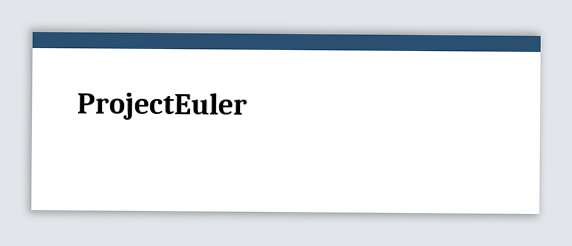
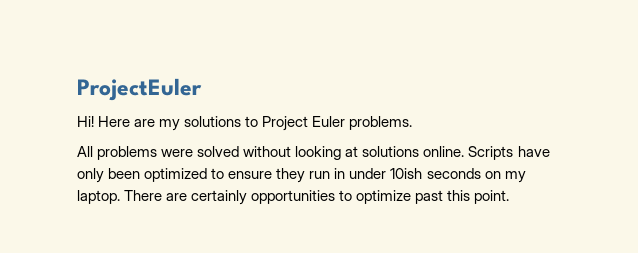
(248, 106) none -> [77,116,413,131] [77,146,550,160] [77,168,526,183] [77,190,510,205] // Hi! Here are my solutions to Project Euler problems. // All problems were solved without looking at solutions online. Scripts have only been optimized to ensure they run in under 10ish seconds on my laptop. There are certainly opportunities to optimize past this point.

